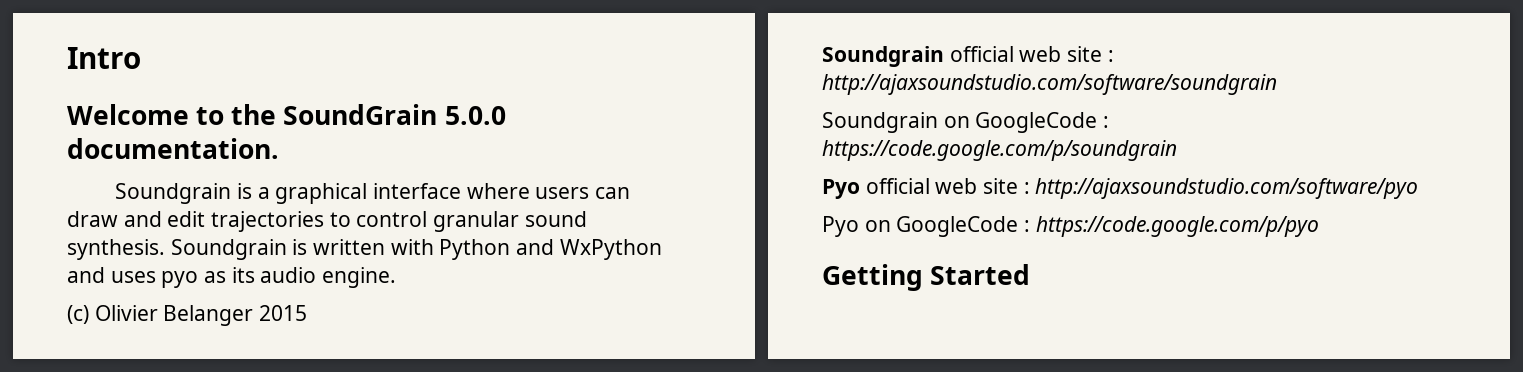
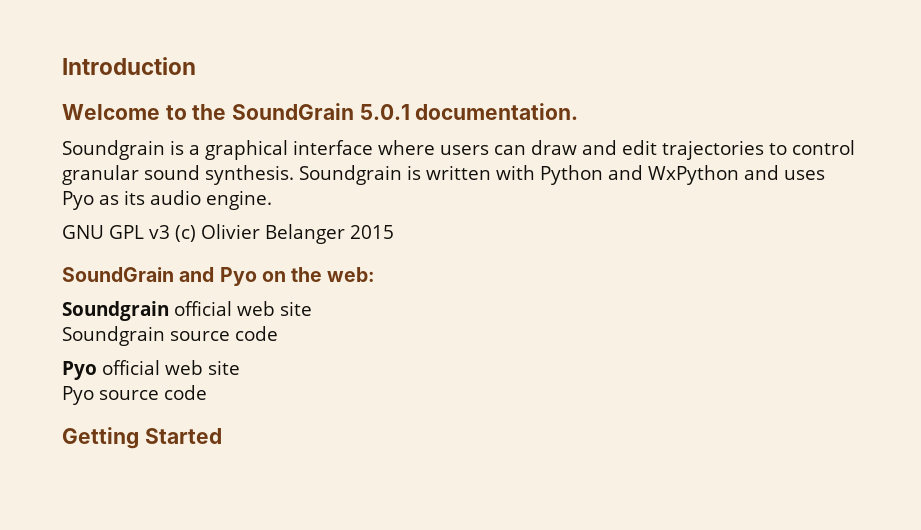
[67,47,141,69] Intro -> [62,57,196,75] Introduction
[444,106,506,125] 5.0.0 -> [359,104,410,120] 5.0.1
[161,271,199,288] pyo -> [62,191,94,210] Pyo
(397, 277) none -> [62,225,170,239] GNU GPL v3
(308, 313) none -> [62,267,376,286] // SoundGrain and Pyo on the web:
[1107,50,1114,62] [822,74,1277,95] [822,112,1110,133] [822,140,1177,161] : http://ajaxsoundstudio.com/software/soundgrain // Soundgrain on GoogleCode : https://code.google.com/p/soundgrain -> [62,326,278,346] // Soundgrain source code
[1023,178,1419,199] [822,216,1319,237] : http://ajaxsoundstudio.com/software/pyo // Pyo on GoogleCode : https://code.google.com/p/pyo -> [62,385,207,405] // Pyo source code

